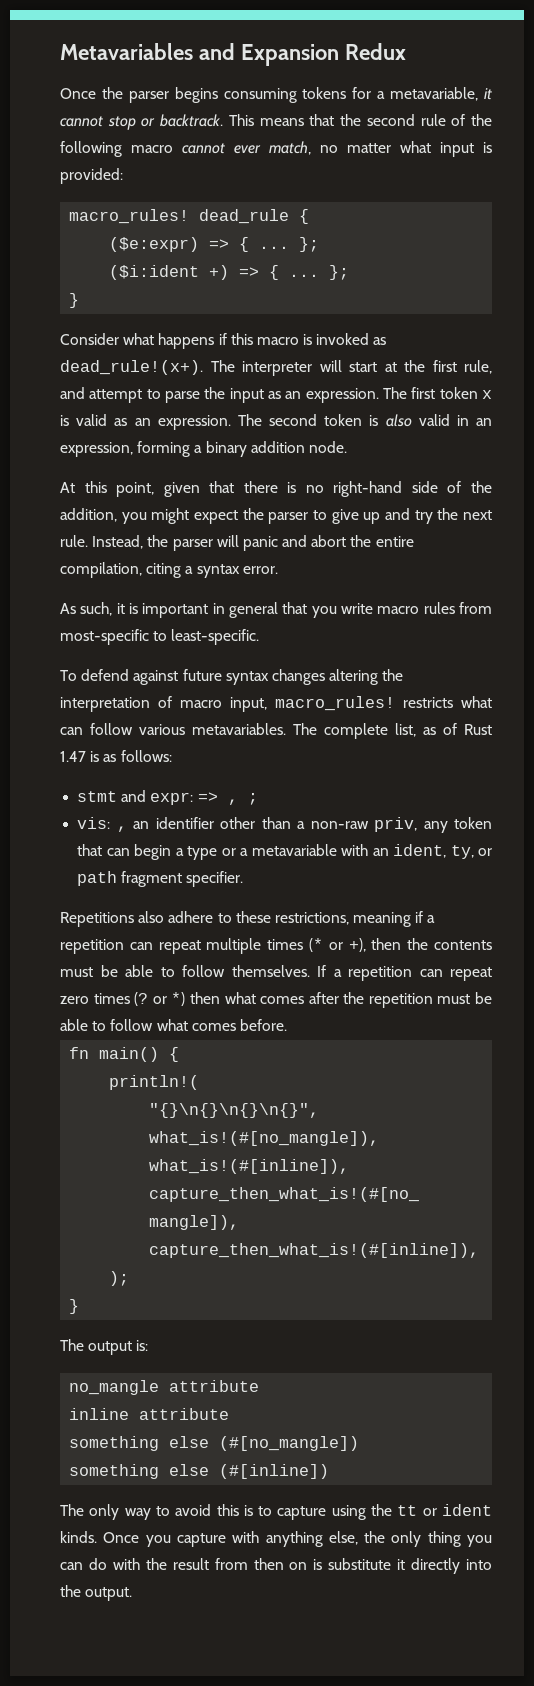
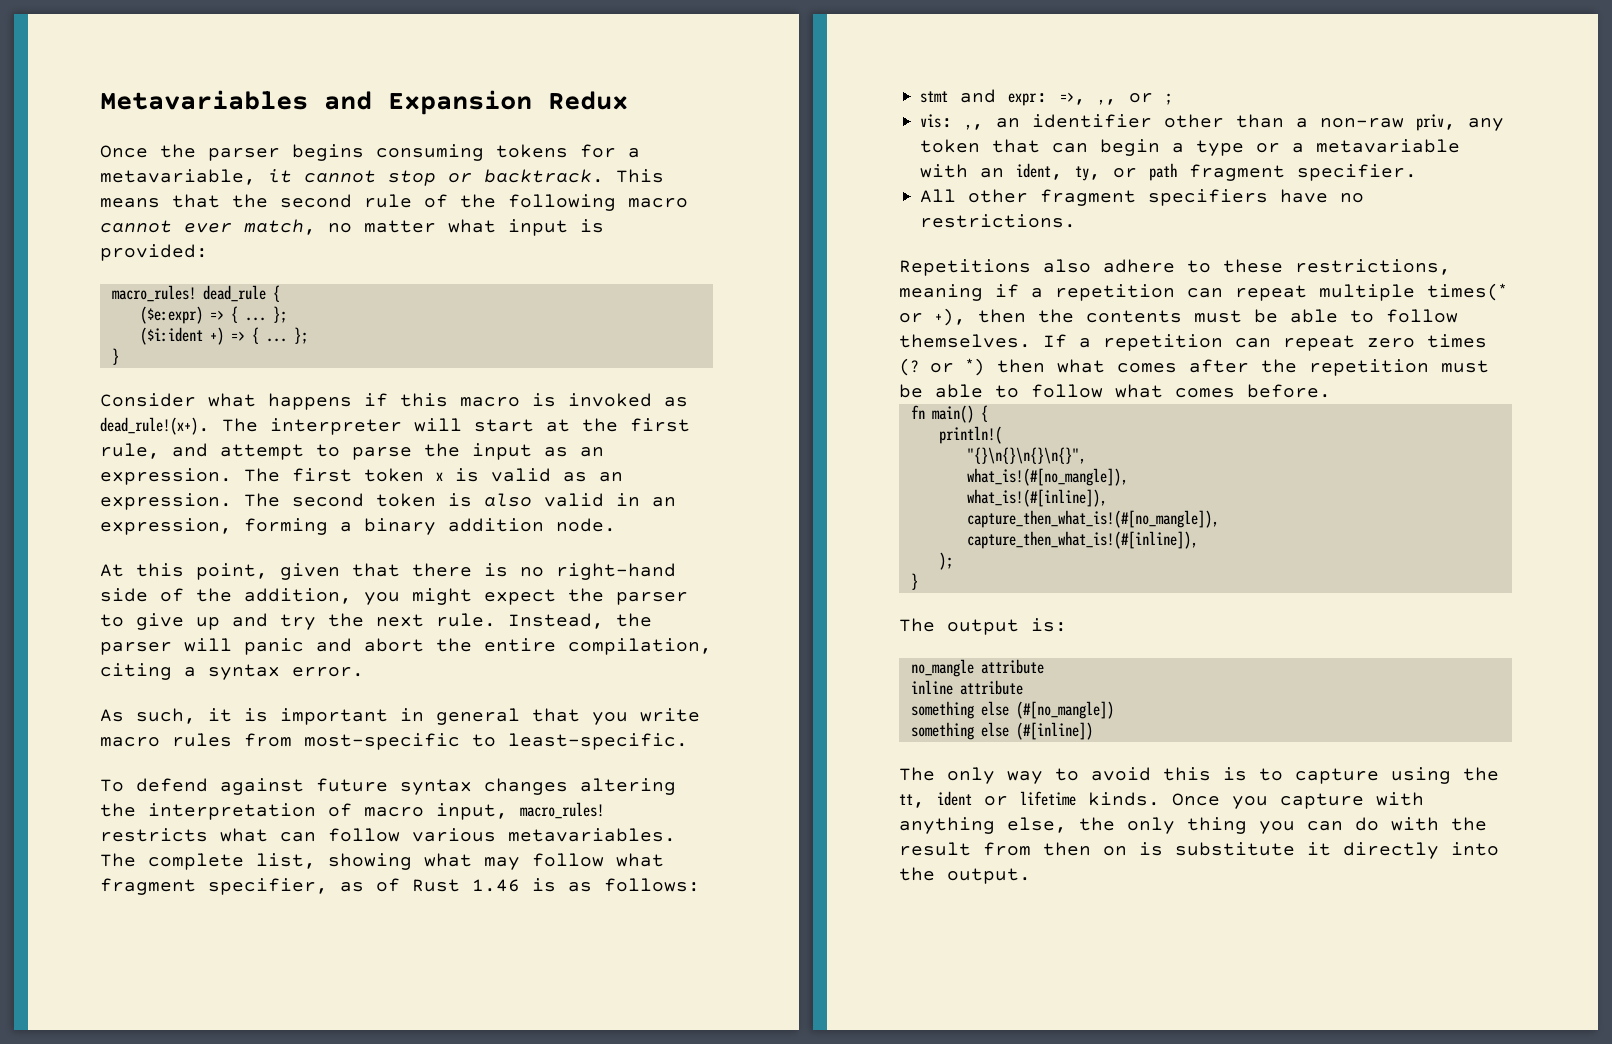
(416, 730) none -> [328,853,664,870] [100,878,328,895] showing what may follow what fragment specifier,
[60,751,86,762] 1.47 -> [472,879,520,892] 1.46
[197,792,238,805] => , -> [1060,92,1154,105] =>, ,, or
[116,826,127,832] , -> [965,124,985,130] ,,
(244, 879) none -> [920,189,1365,206] [920,214,1077,228] // All other fragment specifiers have no restrictions.
[267,938,323,952] times (* -> [1427,283,1506,301] times(*
[397,1504,492,1516] tt or ident -> [899,791,1076,808] tt, ident or lifetime

